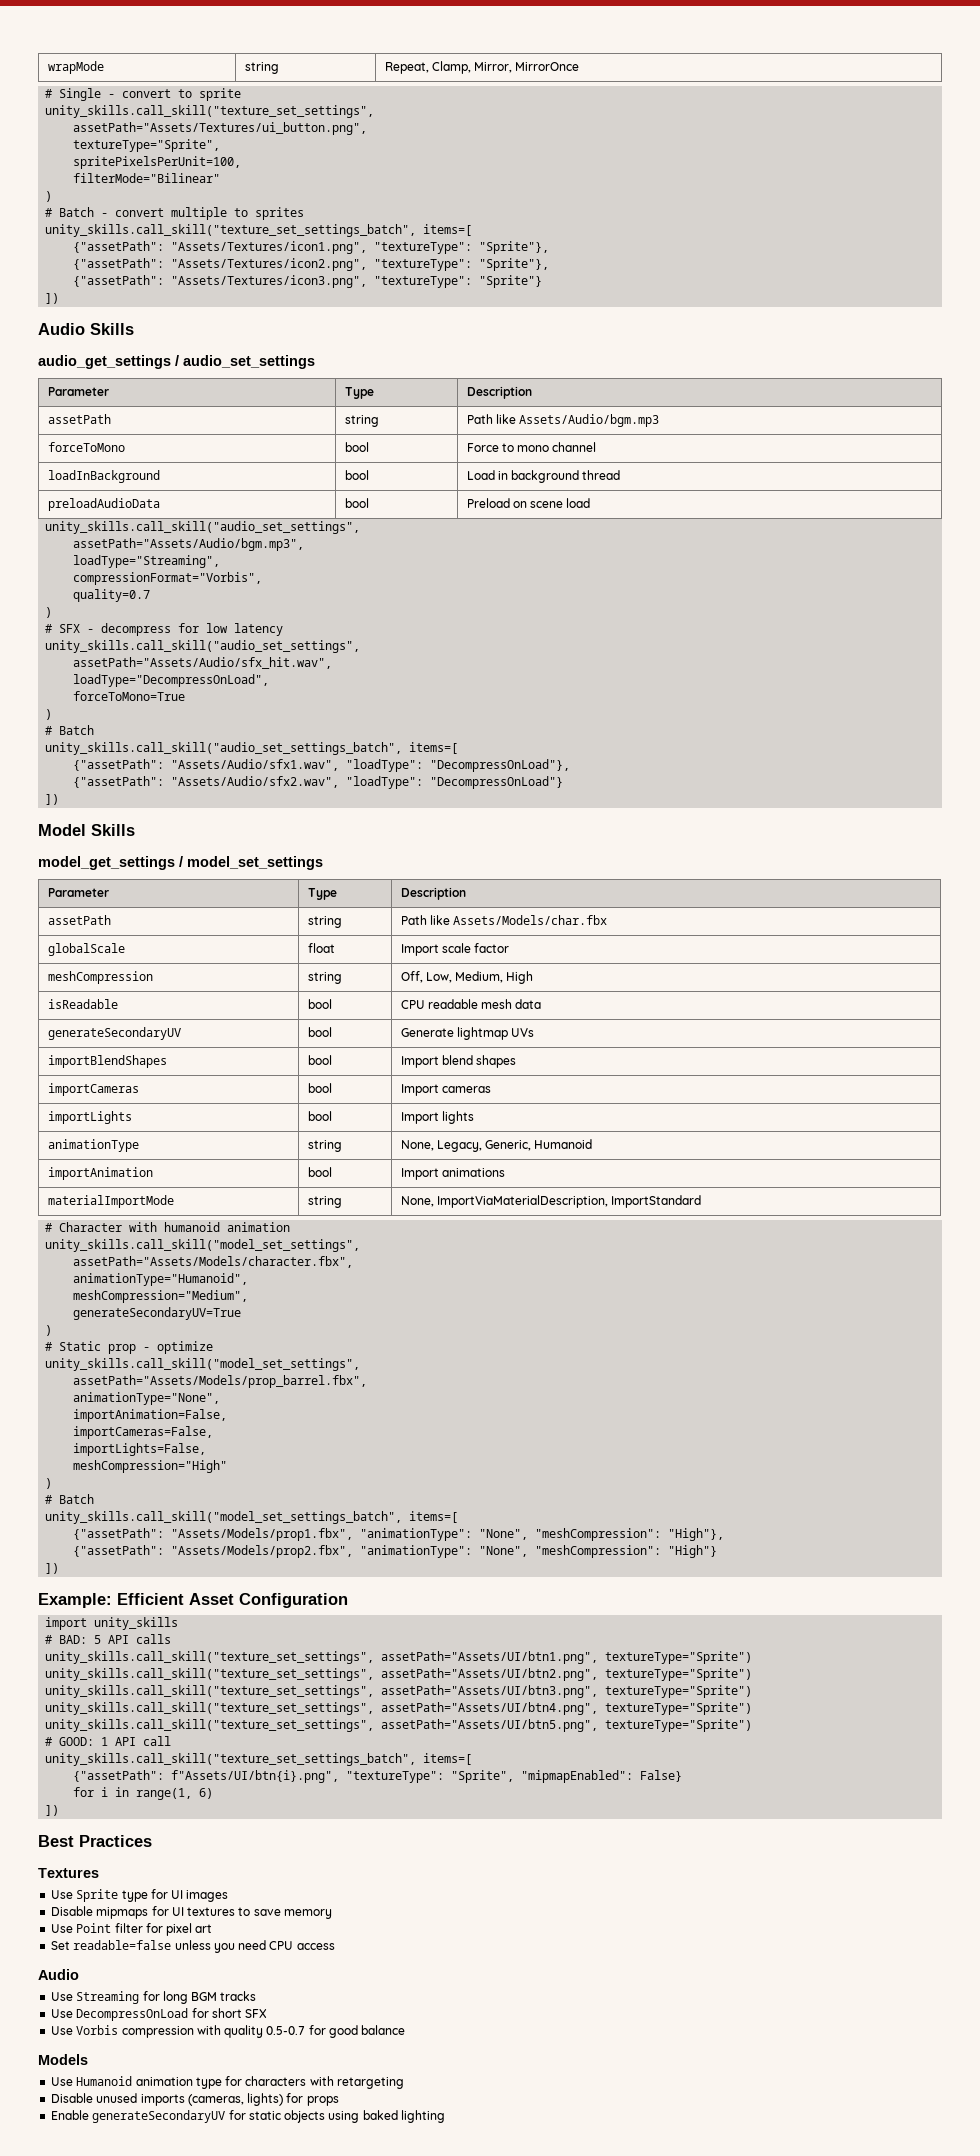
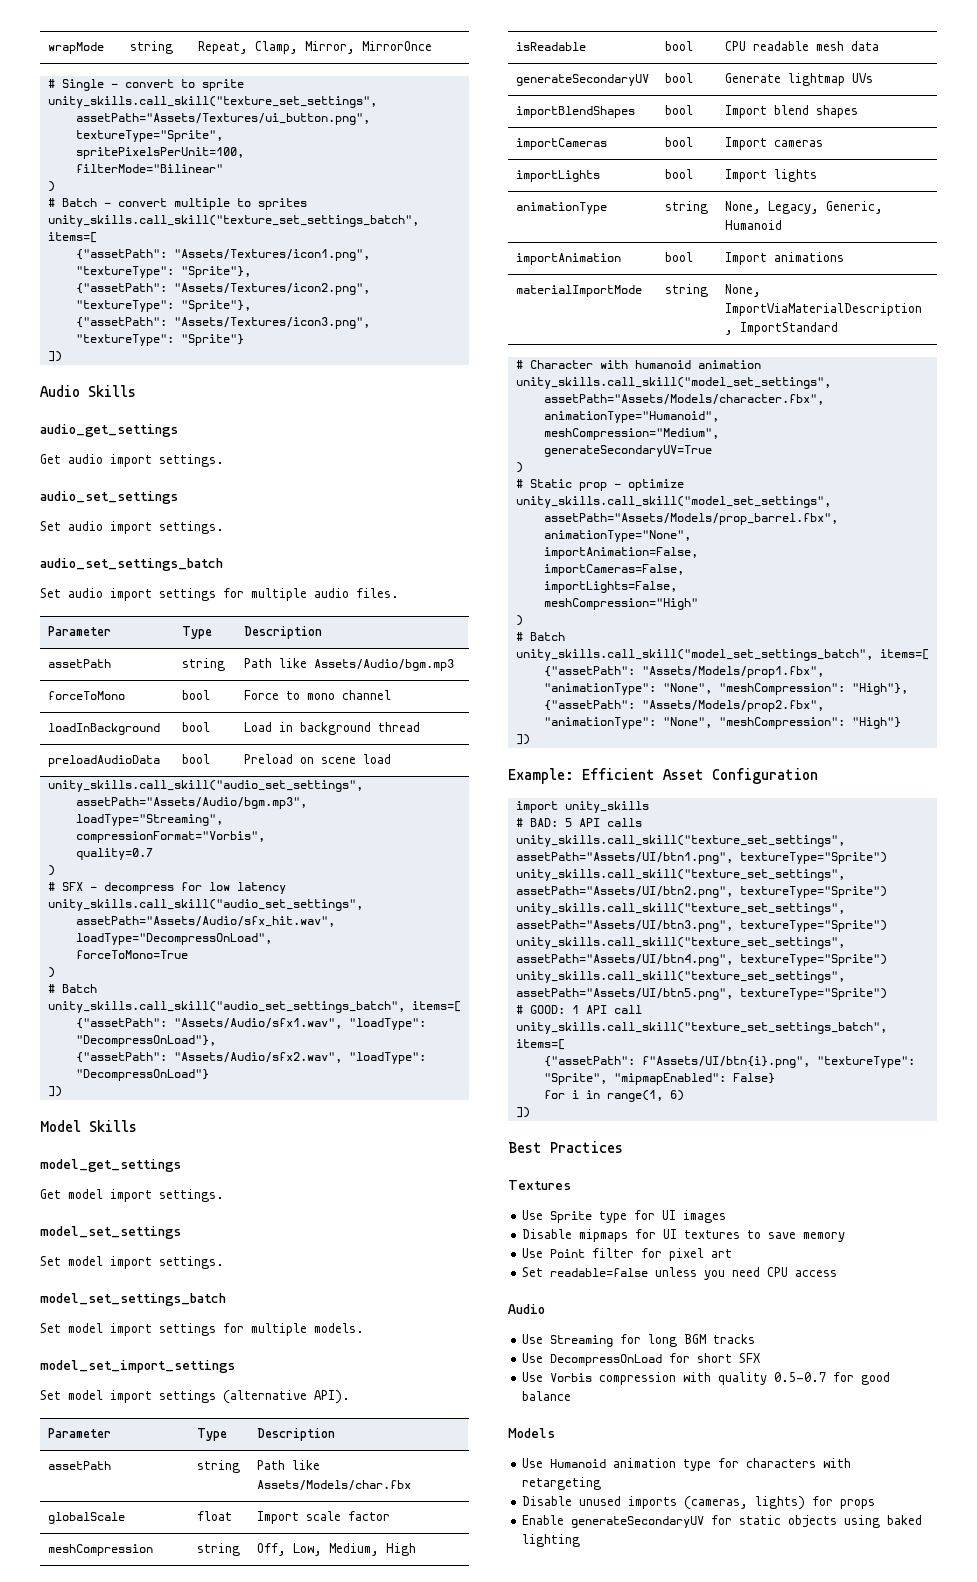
[175,355,315,369] / audio_set_settings -> [40,454,224,467] [40,491,178,504] [40,521,224,534] [40,558,223,571] [40,588,399,601] // Get audio import settings. // audio_set_settings // Set audio import settings. // audio_set_settings_batch // Set audio import settings for multiple audio files.
[179,856,323,870] / model_set_settings -> [40,1189,224,1202] [40,1226,181,1239] [40,1256,224,1269] [40,1293,226,1306] [40,1323,364,1336] [40,1360,235,1373] [40,1390,350,1404] // Get model import settings. // model_set_settings // Set model import settings. // model_set_settings_batch // Set model import settings for multiple models. // model_set_import_settings // Set model import settings (alternative API).

